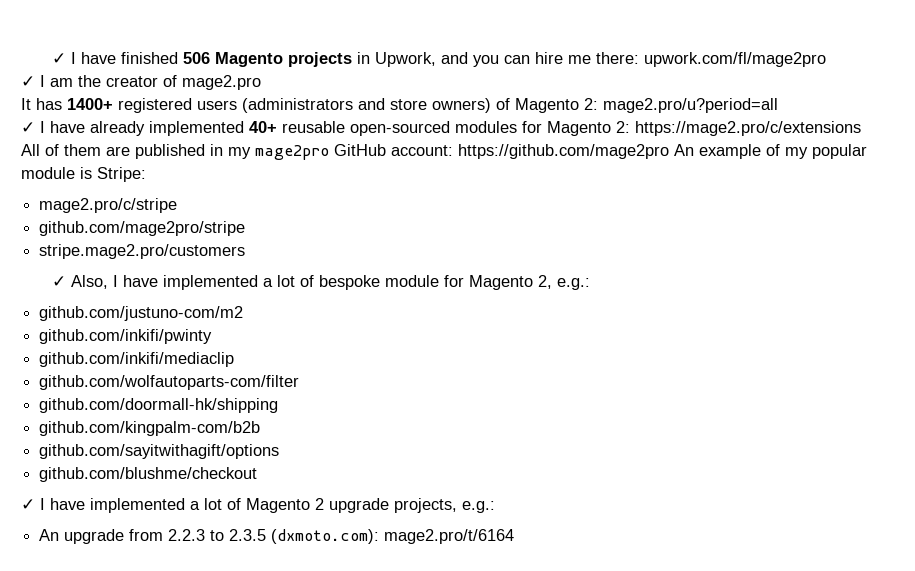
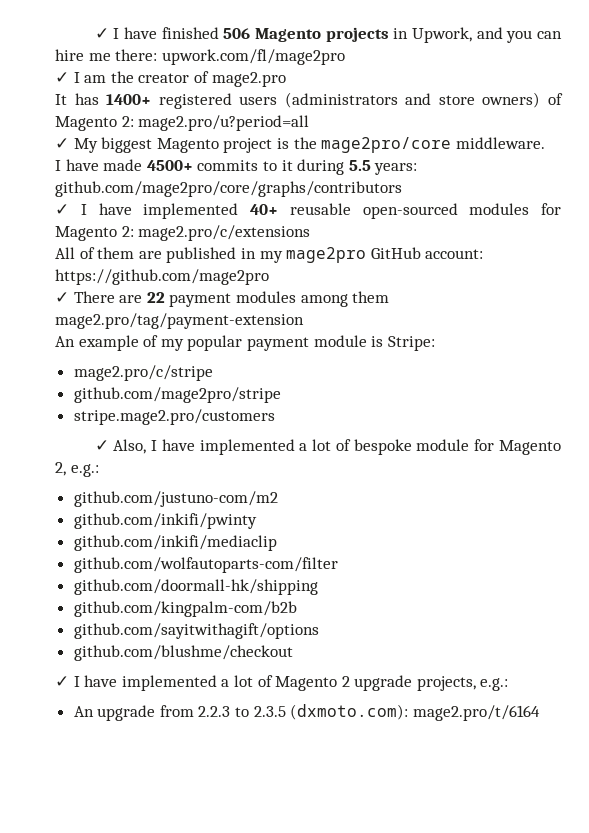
[40,121,145,136] I have already -> [73,137,545,153] [55,159,418,175] [55,181,402,197] [55,203,132,215] My biggest Magento project is the mage2pro/core middleware. // I have made 4500+ commits to it during 5.5 years: github.com/mage2pro/core/graphs/contributors // ✓ I have
[635,121,861,136] https://mage2.pro/c/extensions -> [138,225,311,241] mage2.pro/c/extensions
(669, 151) none -> [55,291,390,307] [55,313,304,329] // ✓ There are 22 payment modules among them mage2.pro/tag/payment-extension //
(867, 151) none -> [246,337,309,351] payment

